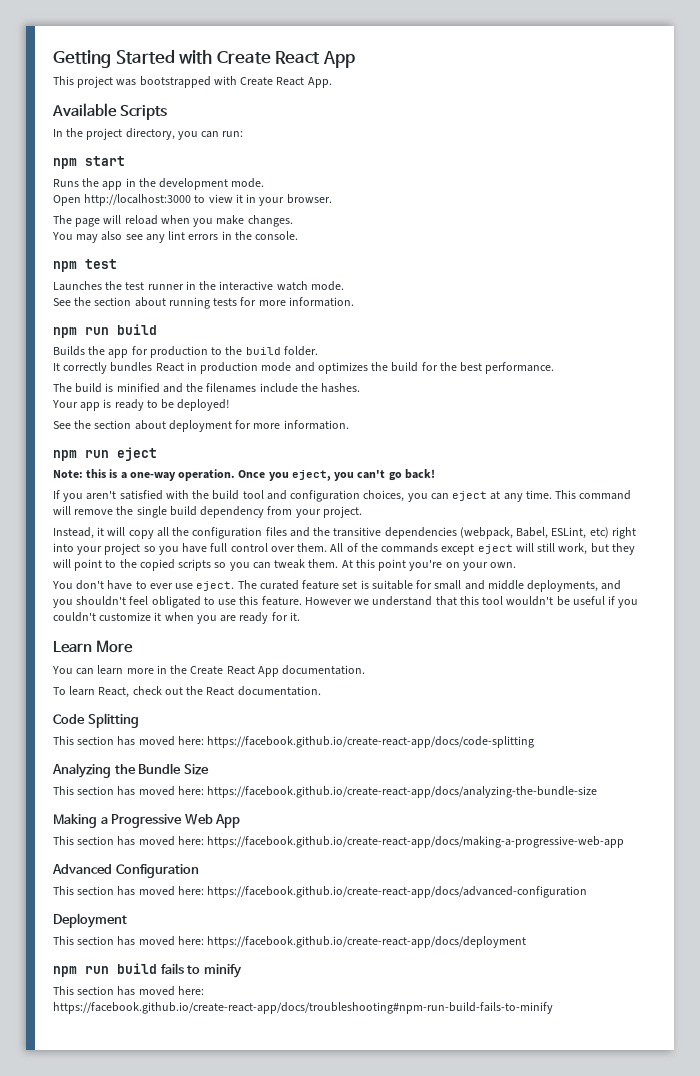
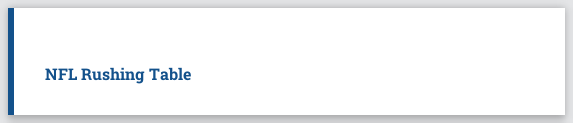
[53,50,355,68] [53,76,332,88] [52,103,168,120] [53,128,244,140] [53,156,125,169] [53,178,265,190] [53,194,332,206] [53,215,293,227] [52,231,299,243] [53,259,117,272] [53,281,344,291] [53,297,354,309] [53,324,157,338] [53,346,318,358] [53,362,555,374] [53,383,361,393] [52,399,230,411] [53,420,349,432] [53,447,157,461] [53,469,435,481] [53,490,632,502] [53,506,362,518] [53,527,636,539] [53,543,635,555] [53,559,517,571] [52,580,622,592] [53,596,639,608] [53,612,300,624] [53,640,134,653] [52,665,366,677] [53,686,321,698] [53,713,139,728] [53,736,535,748] [52,763,209,778] [53,786,598,798] [53,814,241,828] [53,836,625,848] [52,864,199,878] [53,886,588,898] [53,913,127,928] [53,936,527,948] [53,963,242,978] [53,986,204,996] [53,1002,553,1014] Getting Started with Create React App // This project was bootstrapped with Create React App. // Available Scripts // In the project directory, you can run: // npm start // Runs the app in the development mode. // Open http://localhost:3000 to view it in your browser. // The page will reload when you make changes. // You may also see any lint errors in the console. // npm test // Launches the test runner in the interactive watch mode. // See the section about running tests for more information. // npm run build // Builds the app for production to the build folder. // It correctly bundles React in production mode and optimizes the build for the best performance. // The build is minified and the filenames include the hashes. // Your app is ready to be deployed! // See the section about deployment for more information. // npm run eject // Note: this is a one-way operation. Once you eject, you can't go back! // If you aren't satisfied with the build tool and configuration choices, you can eject at any time. This command will remove the single build dependency from your project. // Instead, it will copy all the configuration files and the transitive dependencies (webpack, Babel, ESLint, etc) right into your project so you have full control over them. All of the commands except eject will still work, but they will point to the copied scripts so you can tweak them. At this point you're on your own. // You don't have to ever use eject. The curated feature set is suitable for small and middle deployments, and you shouldn't feel obligated to use this feature. However we understand that this tool wouldn't be useful if you couldn't customize it when you are ready for it. // Learn More // You can learn more in the Create React App documentation. // To learn React, check out the React documentation. // Code Splitting // This section has moved here: https://facebook.github.io/create-react-app/docs/code-splitting // Analyzing the Bundle Size // This section has moved here: https://facebook.github.io/create-react-app/docs/analyzing-the-bundle-size // Making a Progressive Web App // This section has moved here: https://facebook.github.io/create-react-app/docs/making-a-progressive-web-app // Advanced Configuration // This section has moved here: https://facebook.github.io/create-react-app/docs/advanced-configuration // Deployment // This section has moved here: https://facebook.github.io/create-react-app/docs/deployment // npm run build fails to minify // This section has moved here: https://facebook.github.io/create-react-app/docs/troubleshooting#npm-run-build-fails-to-minify -> [45,67,191,84] NFL Rushing Table

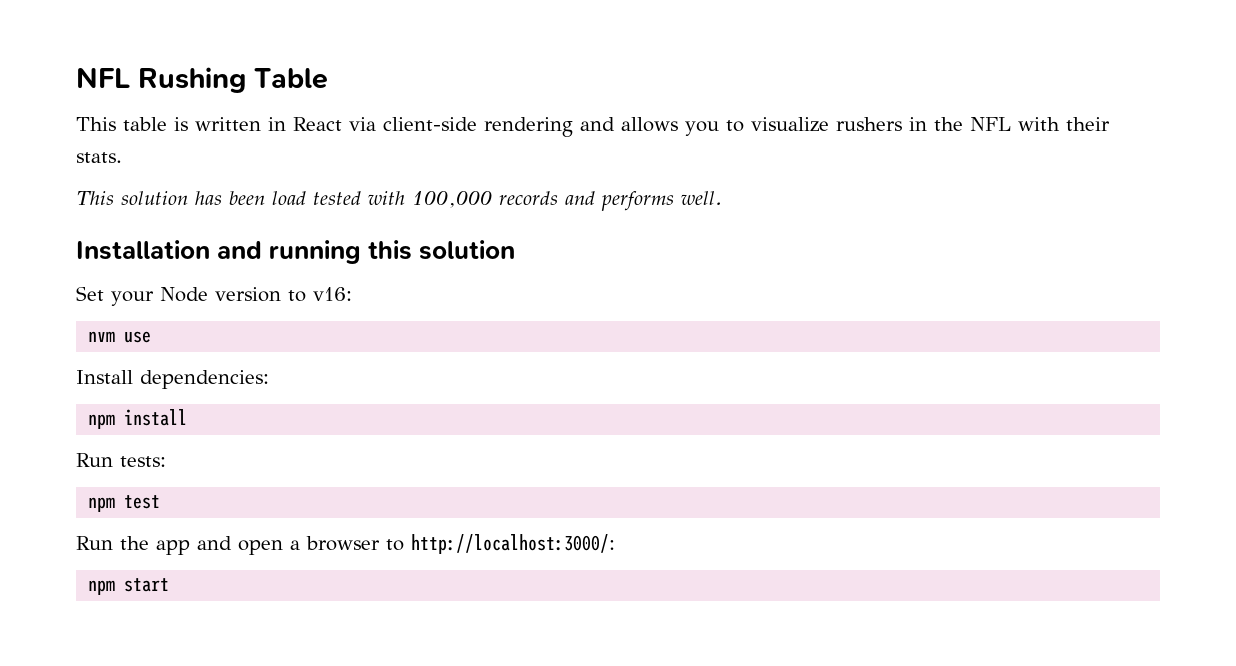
(191, 74) none -> [76,117,1110,137] [76,152,122,163] [76,191,722,211] [76,240,516,264] [76,286,352,306] [88,331,152,343] [76,370,269,389] [88,409,188,429] [76,453,166,467] [88,495,161,512] [76,534,615,555] [88,578,170,595] // This table is written in React via client-side rendering and allows you to visualize rushers in the NFL with their stats. // This solution has been load tested with 100,000 records and performs well. // Installation and running this solution // Set your Node version to v16: // nvm use // Install dependencies: // npm install // Run tests: // npm test // Run the app and open a browser to http://localhost:3000/: // npm start

